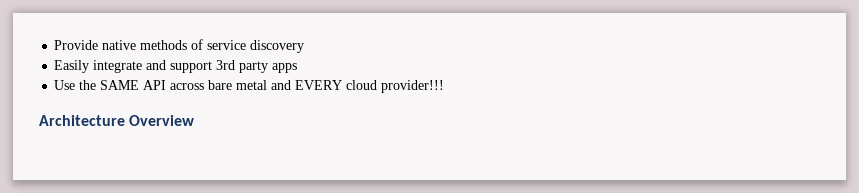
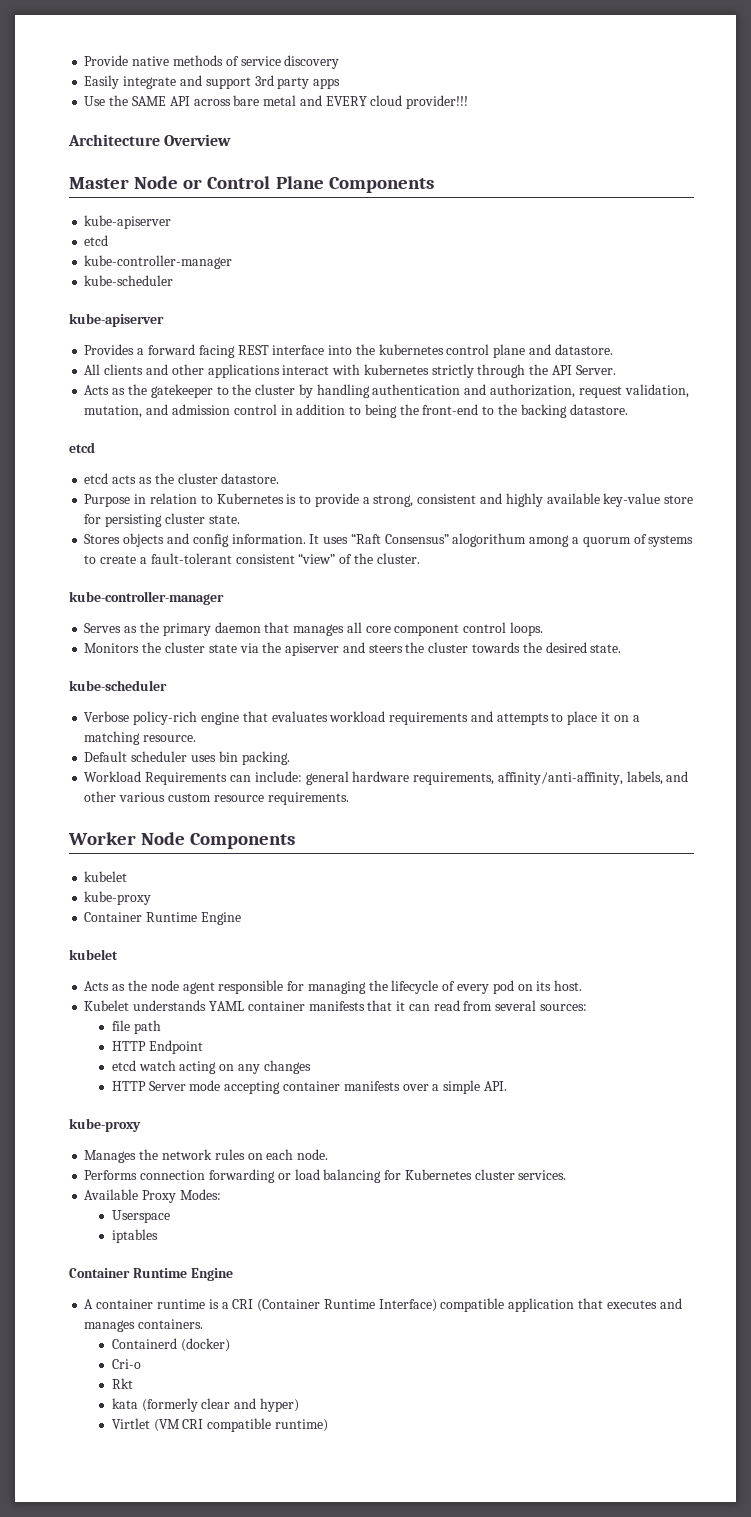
(195, 120) none -> [69,176,434,193] [84,215,172,229] [84,235,109,246] [84,255,233,269] [84,275,174,286] [69,313,164,327] [84,344,613,358] [84,364,616,378] [84,384,689,398] [84,404,628,418] [69,442,95,453] [84,473,280,484] [84,493,694,507] [84,513,240,527] [84,533,694,547] [84,553,420,564] [69,591,224,605] [84,622,543,636] [84,642,622,656] [69,680,167,691] [84,711,640,725] [84,731,197,745] [84,751,290,765] [84,771,689,785] [84,791,349,805] [68,832,296,849] [84,871,128,882] [84,891,152,905] [84,912,241,925] [69,949,118,960] [84,980,583,994] [84,1000,587,1011] [111,1020,161,1034] [111,1040,203,1054] [111,1060,311,1074] [111,1080,507,1094] [69,1118,141,1132] [84,1149,329,1163] [84,1169,567,1183] [84,1189,221,1203] [111,1210,170,1223] [111,1229,158,1243] [69,1268,233,1281] [84,1298,682,1312] [84,1319,204,1332] [111,1338,230,1352] [111,1359,141,1369] [111,1378,133,1389] [111,1398,300,1412] [111,1418,329,1432] // Master Node or Control Plane Components // kube-apiserver // etcd // kube-controller-manager // kube-scheduler // kube-apiserver // Provides a forward facing REST interface into the kubernetes control plane and datastore. // All clients and other applications interact with kubernetes strictly through the API Server. // Acts as the gatekeeper to the cluster by handling authentication and authorization, request validation, mutation, and admission control in addition to being the front-end to the backing datastore. // etcd // etcd acts as the cluster datastore. // Purpose in relation to Kubernetes is to provide a strong, consistent and highly available key-value store for persisting cluster state. // Stores objects and config information. It uses “Raft Consensus” alogorithum among a quorum of systems to create a fault-tolerant consistent “view” of the cluster. // kube-controller-manager // Serves as the primary daemon that manages all core component control loops. // Monitors the cluster state via the apiserver and steers the cluster towards the desired state. // kube-scheduler // Verbose policy-rich engine that evaluates workload requirements and attempts to place it on a matching resource. // Default scheduler uses bin packing. // Workload Requirements can include: general hardware requirements, affinity/anti-affinity, labels, and other various custom resource requirements. // Worker Node Components // kubelet // kube-proxy // Container Runtime Engine // kubelet // Acts as the node agent responsible for managing the lifecycle of every pod on its host. // Kubelet understands YAML container manifests that it can read from several sources: // file path // HTTP Endpoint // etcd watch acting on any changes // HTTP Server mode accepting container manifests over a simple API. // kube-proxy // Manages the network rules on each node. // Performs connection forwarding or load balancing for Kubernetes cluster services. // Available Proxy Modes: // Userspace // iptables // Container Runtime Engine // A container runtime is a CRI (Container Runtime Interface) compatible application that executes and manages containers. // Containerd (docker) // Cri-o // Rkt // kata (formerly clear and hyper) // Virtlet (VM CRI compatible runtime)

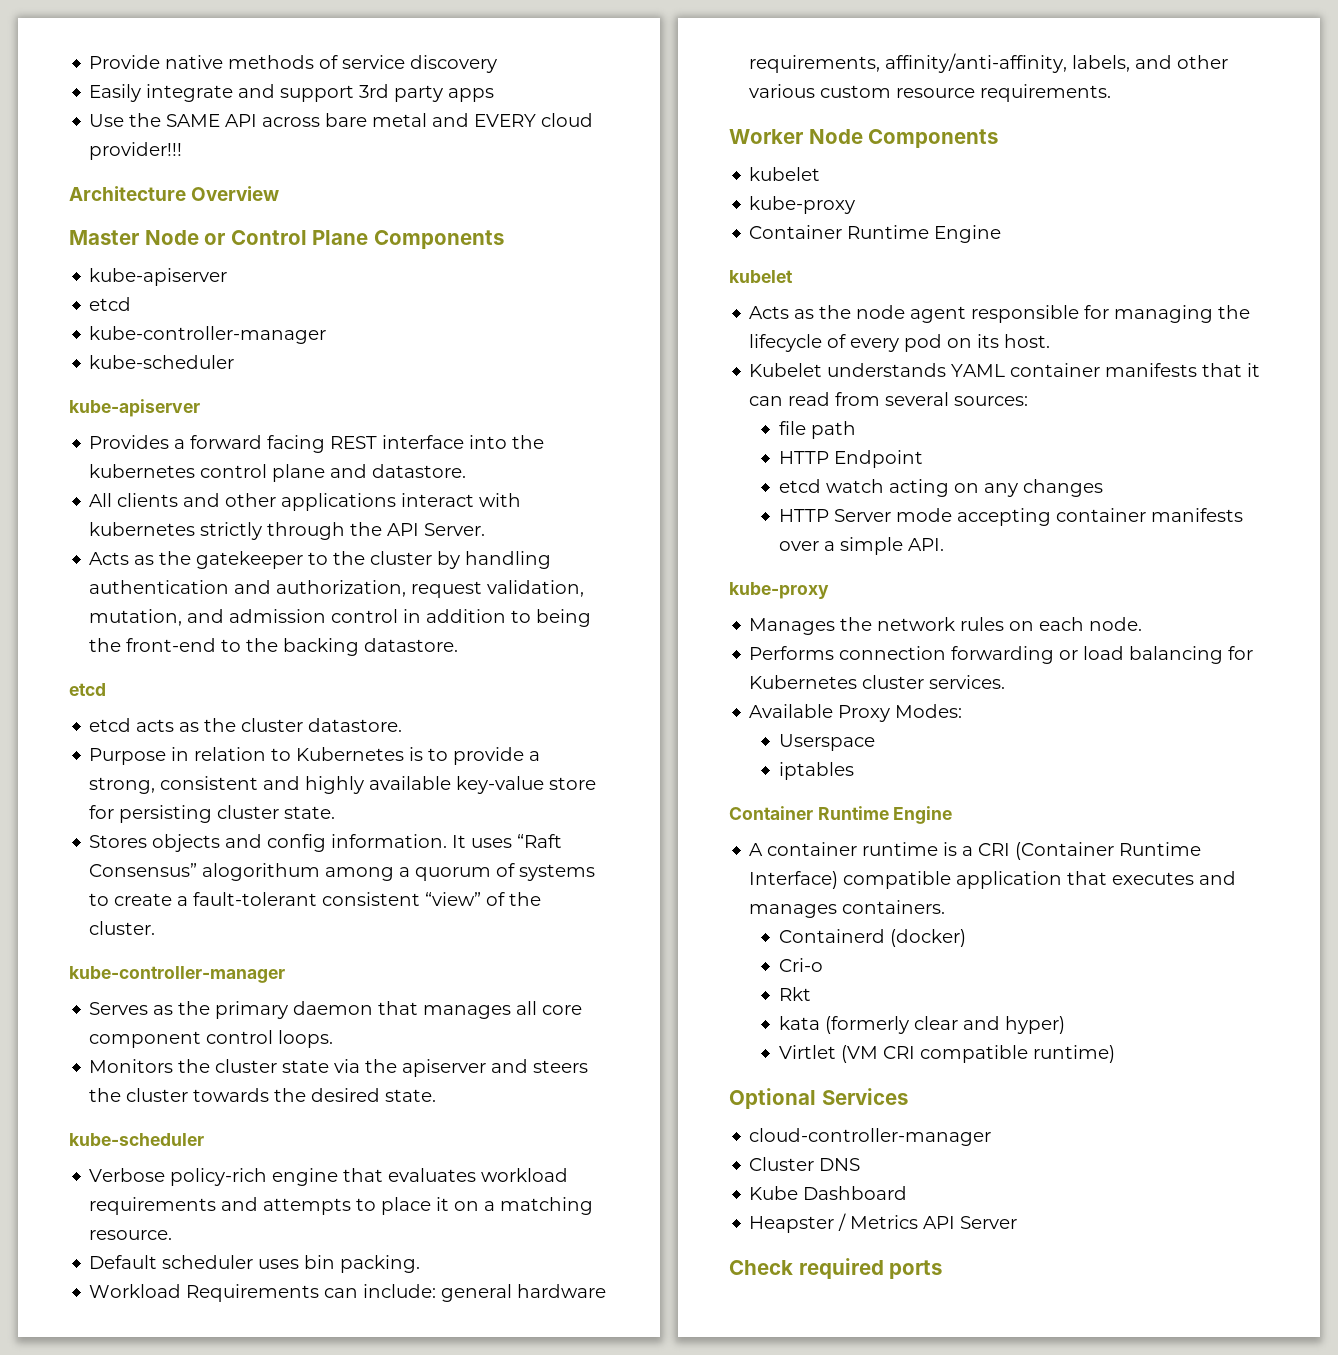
(329, 1425) none -> [729,1088,908,1109] [749,1128,992,1146] [749,1157,861,1171] [749,1186,908,1200] [749,1213,1018,1233] [729,1258,943,1279] // Optional Services // cloud-controller-manager // Cluster DNS // Kube Dashboard // Heapster / Metrics API Server // Check required ports

